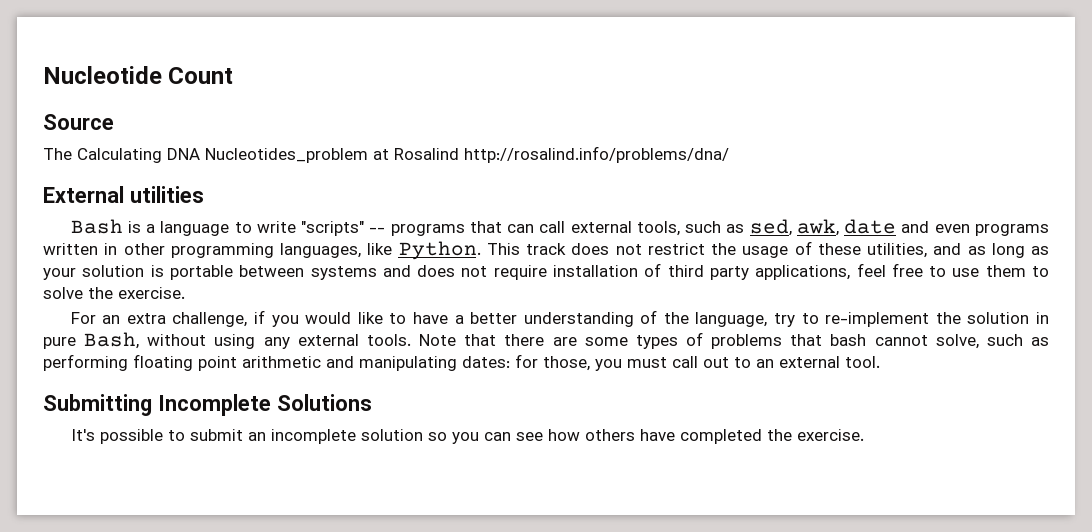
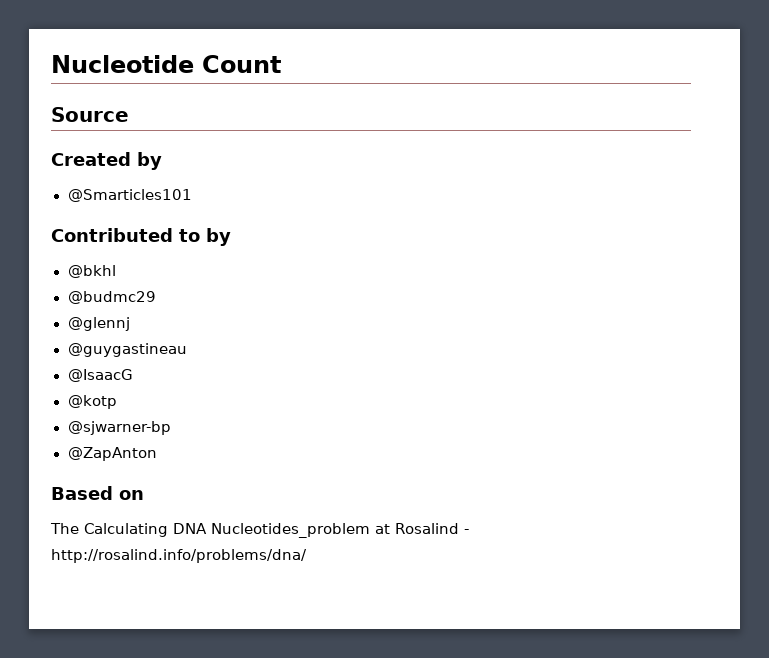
(114, 122) none -> [51,152,162,170] [67,189,192,202] [51,228,231,246] [67,265,116,278] [67,291,156,304] [67,317,130,331] [67,343,187,357] [67,369,133,382] [67,395,117,409] [67,421,172,435] [67,447,157,461] [51,486,144,500] // Created by // @Smarticles101 // Contributed to by // @bkhl // @budmc29 // @glennj // @guygastineau // @IsaacG // @kotp // @sjwarner-bp // @ZapAnton // Based on
(459, 154) none -> [464,529,469,534] -
[43,186,204,203] [70,219,1050,236] [43,241,1049,260] [43,263,1049,280] [43,287,185,299] [70,310,1049,327] [43,332,1049,349] [43,354,880,371] [43,394,372,416] [70,429,864,444] // External utilities // Bash is a language to write "scripts" -- programs that can call external tools, such as sed, awk, date and even programs written in other programming languages, like Python. This track does not restrict the usage of these utilities, and as long as your solution is portable between systems and does not require installation of third party applications, feel free to use them to solve the exercise. // For an extra challenge, if you would like to have a better understanding of the language, try to re-implement the solution in pure Bash, without using any external tools. Note that there are some types of problems that bash cannot solve, such as performing floating point arithmetic and manipulating dates: for those, you must call out to an external tool. // Submitting Incomplete Solutions // It's possible to submit an incomplete solution so you can see how others have completed the exercise. -> (307, 556) none

